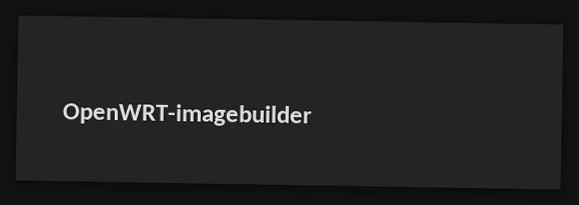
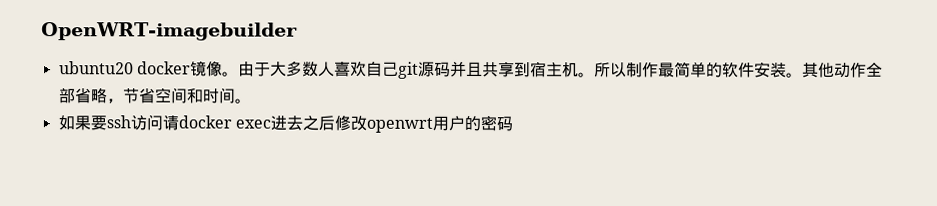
(312, 115) none -> [58,60,883,79] [57,87,252,104] [57,114,513,133] // ubuntu20 docker镜像。由于大多数人喜欢自己git源码并且共享到宿主机。所以制作最简单的软件安装。其他动作全部省略，节省空间和时间。 // 如果要ssh访问请docker exec进去之后修改openwrt用户的密码

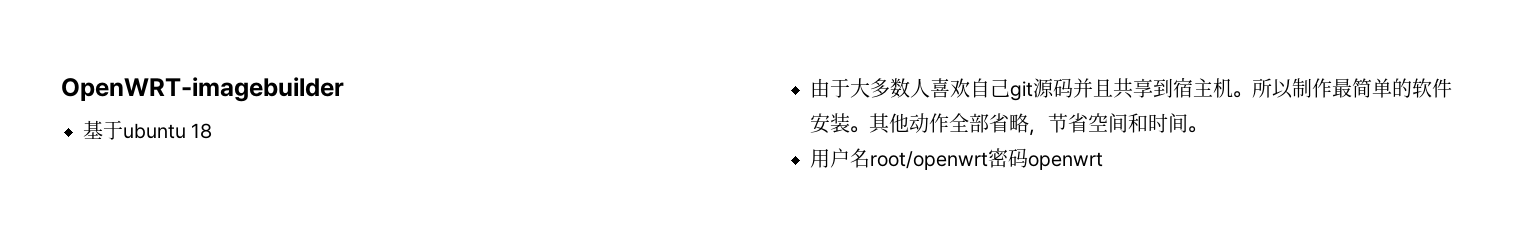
[58,60,239,77] ubuntu20 docker镜像。 -> [83,120,213,140] 基于ubuntu 18 //
[57,114,513,133] 如果要ssh访问请docker exec进去之后修改openwrt用户的密码 -> [810,148,1103,170] 用户名root/openwrt密码openwrt

